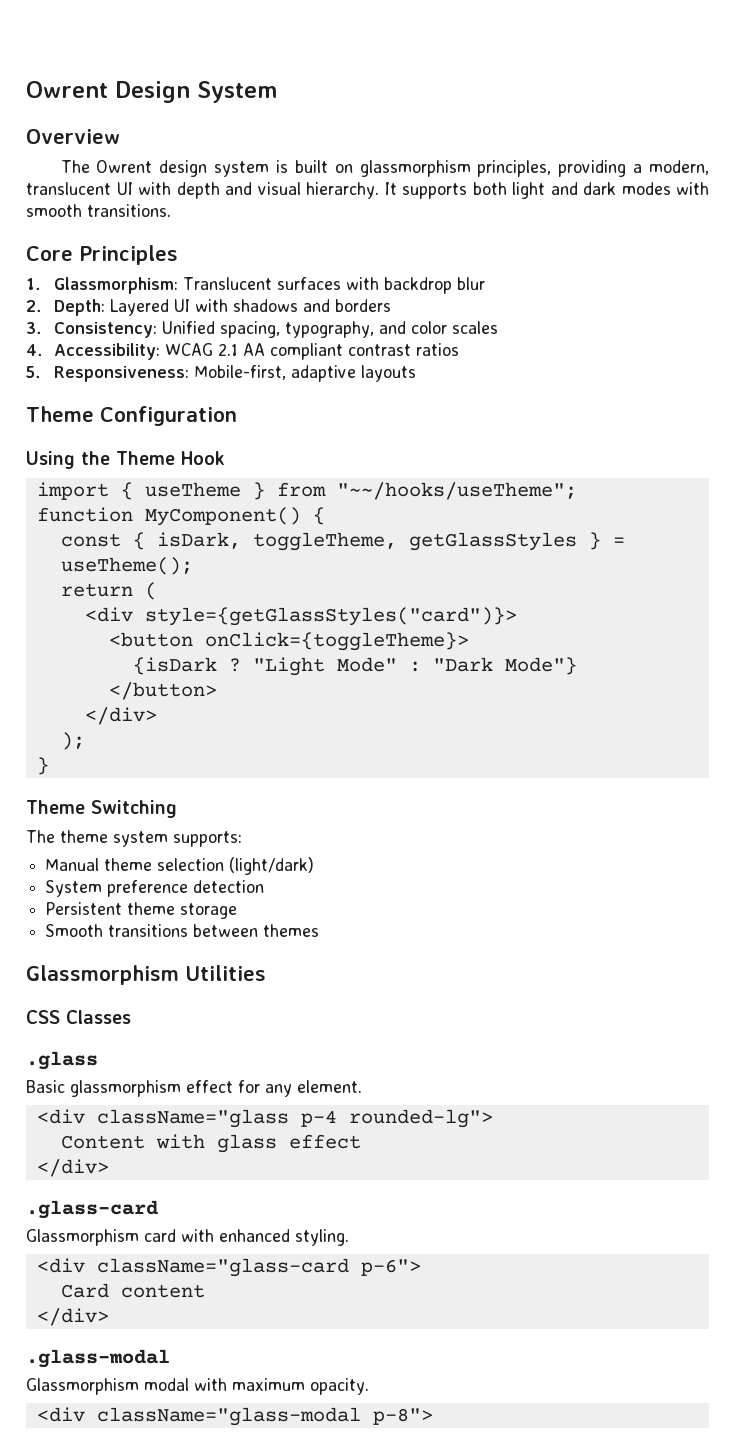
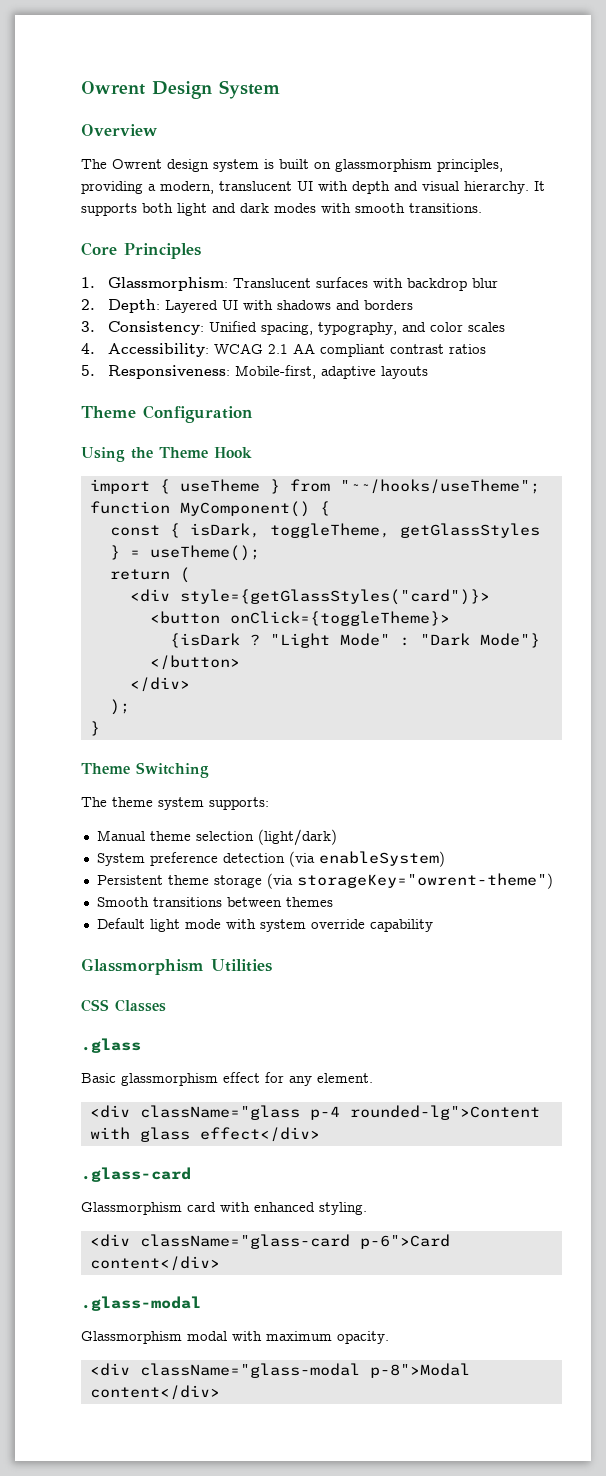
(265, 886) none -> [288,851,445,867] (via enableSystem)
(238, 911) none -> [266,873,553,889] (via storageKey="owrent-theme")
(320, 930) none -> [96,918,433,932] // Default light mode with system override capability
[348,1109,493,1128] [60,1134,361,1153] [36,1159,109,1177] rounded-lg"> // Content with glass effect // </div> -> [349,1105,540,1120] [89,1127,320,1142] rounded-lg">Content with glass effect</div>
[360,1259,421,1276] [60,1283,205,1298] [36,1308,109,1326] p-6"> // Card content // </div> -> [359,1234,450,1249] [89,1256,220,1271] p-6">Card content</div>
[372,1408,433,1425] p-8"> -> [369,1363,470,1378] [89,1385,220,1400] p-8">Modal content</div>

